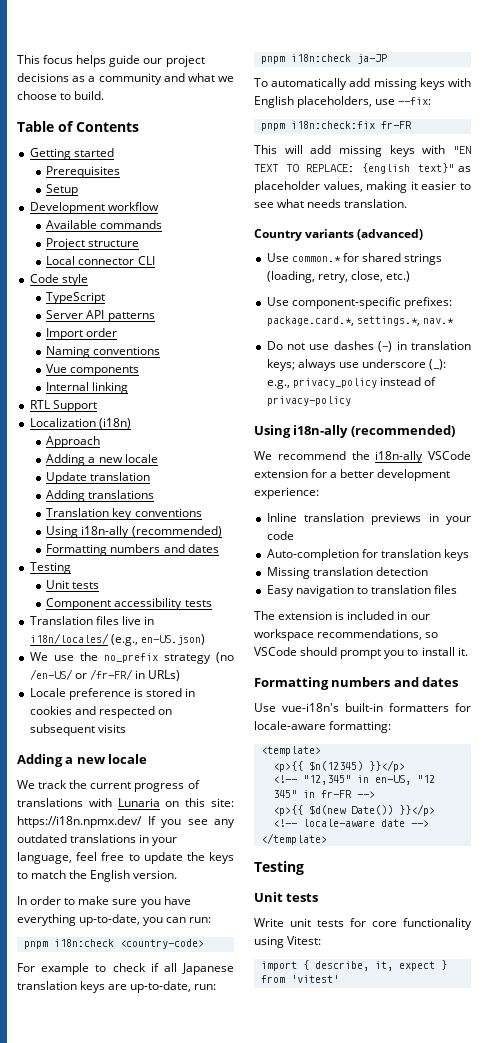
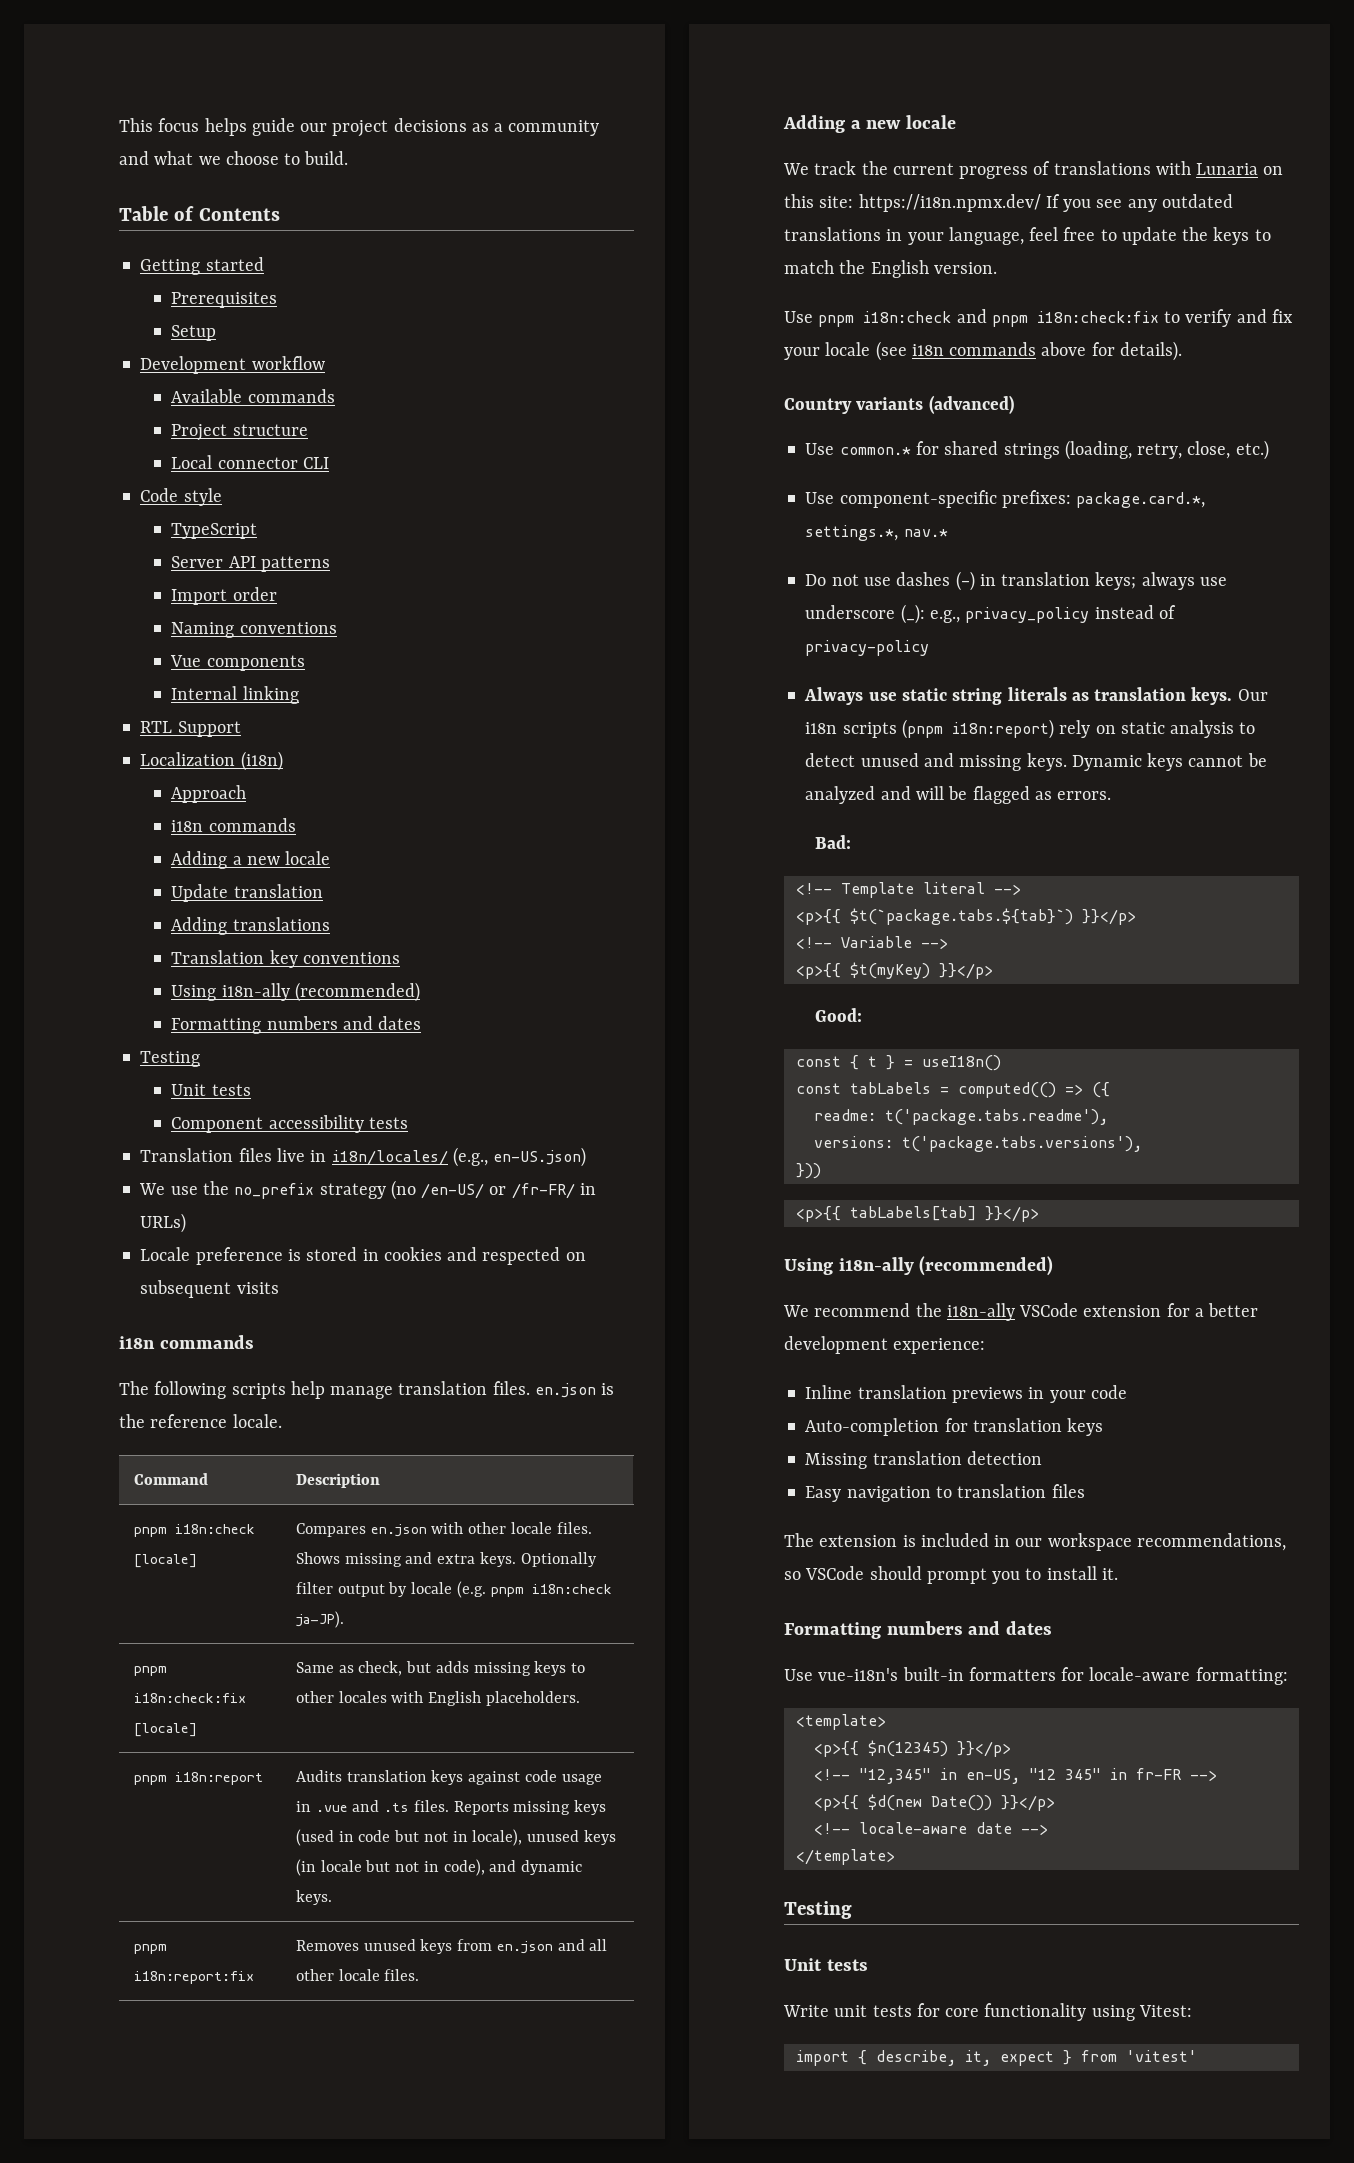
(101, 442) none -> [171,818,296,832] // i18n commands
(126, 728) none -> [119,1335,254,1349] [119,1381,615,1399] [119,1414,282,1428] [133,1473,208,1485] [295,1473,380,1488] [133,1524,255,1537] [133,1554,197,1568] [295,1522,592,1537] [295,1552,597,1567] [295,1581,612,1598] [295,1611,344,1628] [133,1666,167,1676] [133,1693,246,1703] [133,1723,197,1737] [295,1661,586,1676] [295,1691,580,1706] [133,1772,263,1785] [295,1770,602,1785] [295,1800,607,1815] [295,1829,616,1846] [295,1859,583,1876] [295,1890,332,1905] [133,1944,167,1954] [133,1971,254,1984] [295,1939,608,1954] [295,1969,420,1981] // i18n commands // The following scripts help manage translation files. en.json is the reference locale. // Command | Description // pnpm i18n:check [locale] | Compares en.json with other locale files. Shows missing and extra keys. Optionally filter output by locale (e.g. pnpm i18n:check ja-JP). // pnpm i18n:check:fix [locale] | Same as check, but adds missing keys to other locales with English placeholders. // pnpm i18n:report | Audits translation keys against code usage in .vue and .ts files. Reports missing keys (used in code but not in locale), unused keys (in locale but not in code), and dynamic keys. // pnpm i18n:report:fix | Removes unused keys from en.json and all other locale files.
[17,896,191,908] [17,914,212,926] [23,939,204,949] [17,963,234,975] [17,981,217,993] [260,54,387,64] [254,78,471,90] [254,96,432,108] [260,121,412,131] [254,145,471,157] [254,163,471,174] [254,181,471,193] [254,199,408,208] In order to make sure you have everything up-to-date, you can run: // pnpm i18n:check <country-code> // For example to check if all Japanese translation keys are up-to-date, run: // pnpm i18n:check ja-JP // To automatically add missing keys with English placeholders, use --fix: // pnpm i18n:check:fix fr-FR // This will add missing keys with "EN TEXT TO REPLACE: {english text}" as placeholder values, making it easier to see what needs translation. -> [784,309,1293,327] [784,341,1182,361] Use pnpm i18n:check and pnpm i18n:check:fix to verify and fix your locale (see i18n commands above for details).
(351, 401) none -> [804,687,1268,705] [805,719,1256,739] [805,753,1267,771] [805,786,1112,804] [815,835,852,849] [795,882,1021,898] [795,908,1136,925] [795,936,948,949] [795,962,993,979] [815,1008,863,1022] [795,1055,1001,1071] [795,1082,1110,1098] [813,1109,1108,1125] [813,1136,1142,1152] [795,1163,821,1179] [795,1206,1039,1222] // Always use static string literals as translation keys. Our i18n scripts (pnpm i18n:report) rely on static analysis to detect unused and missing keys. Dynamic keys cannot be analyzed and will be flagged as errors. // Bad: // <!-- Template literal --> // <p>{{ $t(`package.tabs.${tab}`) }}</p> // <!-- Variable --> // <p>{{ $t(myKey) }}</p> // Good: // const { t } = useI18n() // const tabLabels = computed(() => ({ // readme: t('package.tabs.readme'), // versions: t('package.tabs.versions'), // })) // <p>{{ tabLabels[tab] }}</p>

